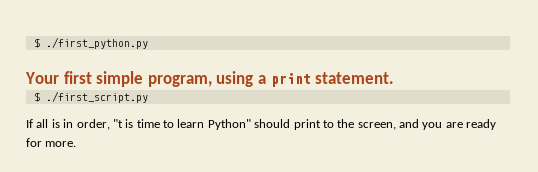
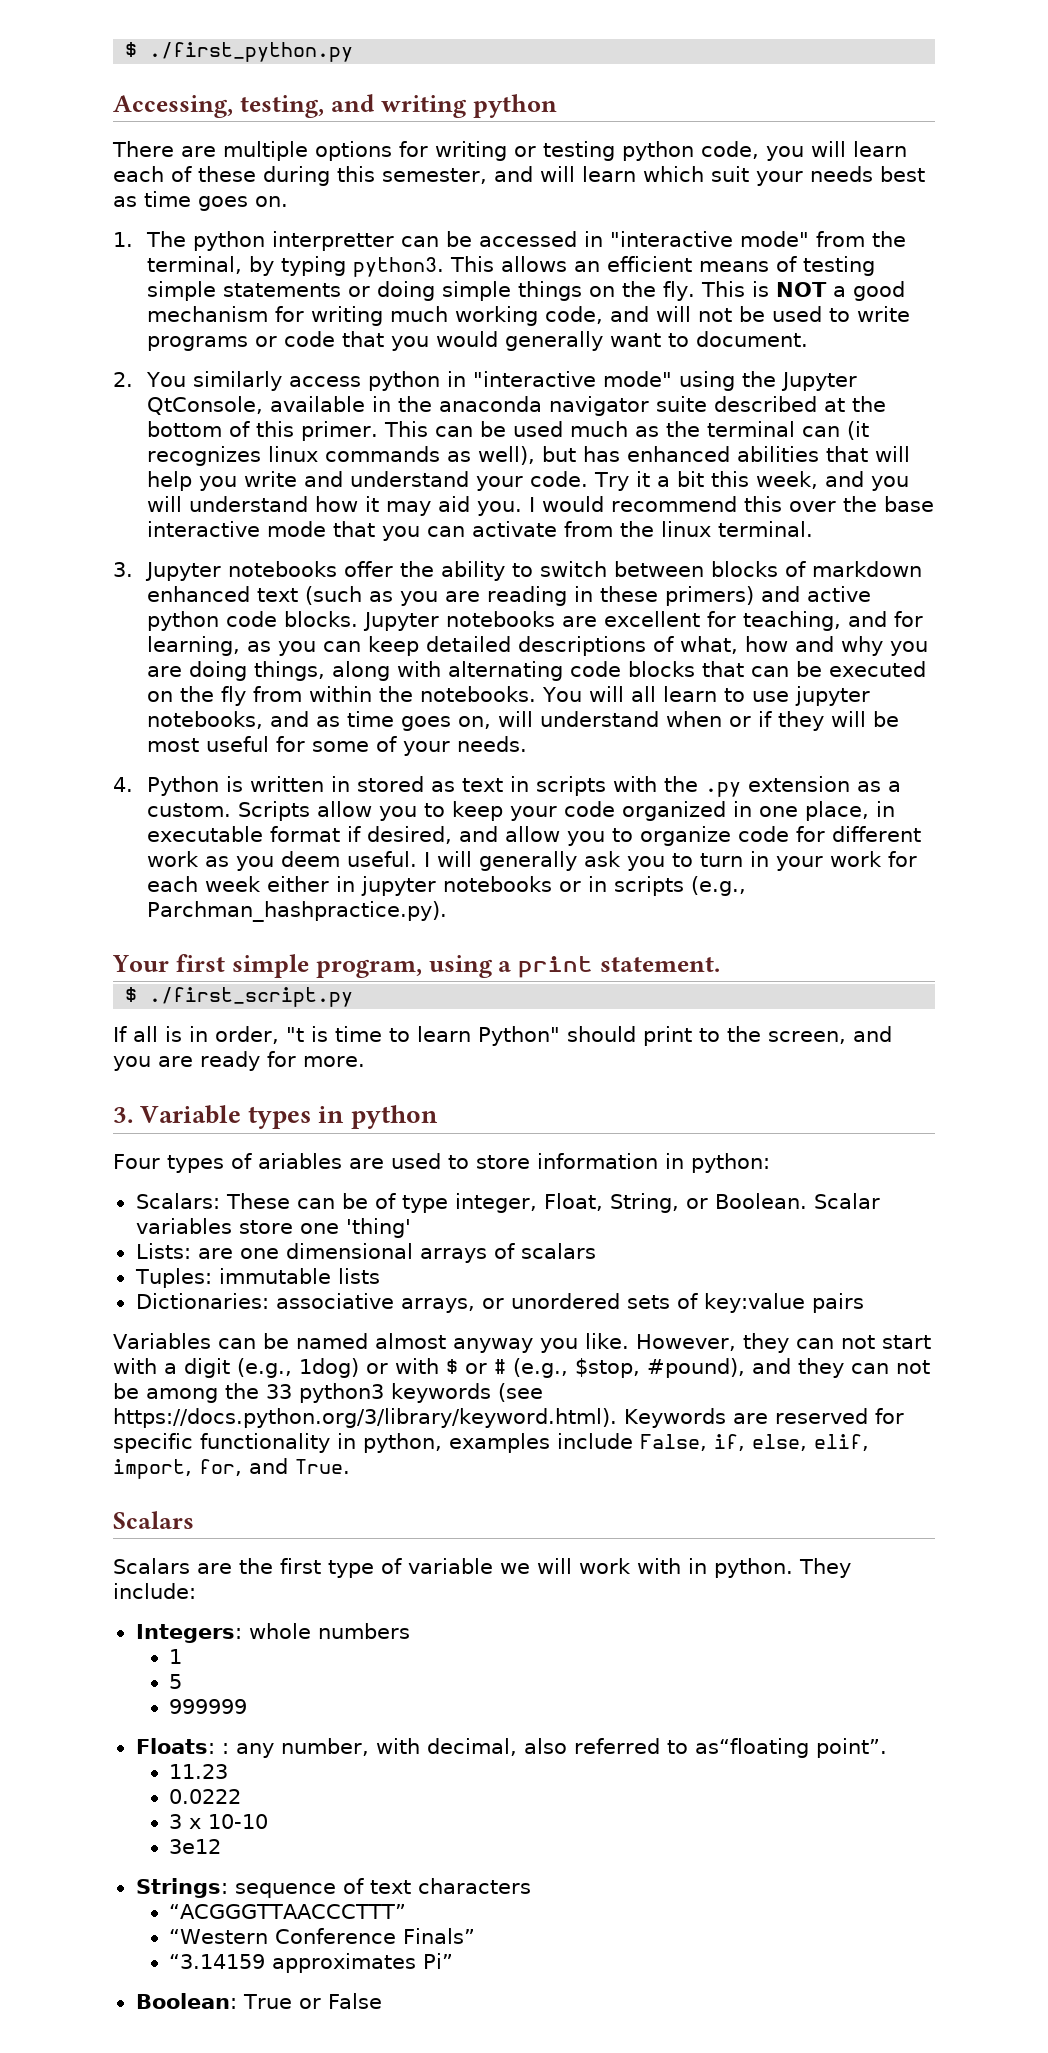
(148, 43) none -> [113,94,557,118] [112,141,907,161] [113,166,925,186] [113,191,288,211] [113,231,906,251] [146,256,875,277] [146,281,905,301] [146,306,910,326] [146,331,808,351] [113,371,857,391] [146,396,886,416] [146,421,869,441] [146,446,910,466] [146,471,909,491] [146,496,934,516] [146,521,813,541] [113,561,922,581] [146,586,871,606] [146,611,923,631] [146,636,928,656] [146,661,926,681] [146,686,870,706] [146,711,899,731] [146,736,527,756] [113,776,901,797] [146,801,895,821] [146,826,921,846] [146,851,917,871] [146,876,746,896] [146,901,447,922] // Accessing, testing, and writing python // There are multiple options for writing or testing python code, you will learn each of these during this semester, and will learn which suit your needs best as time goes on. // 1. The python interpretter can be accessed in "interactive mode" from the terminal, by typing python3. This allows an efficient means of testing simple statements or doing simple things on the fly. This is NOT a good mechanism for writing much working code, and will not be used to write programs or code that you would generally want to document. // 2. You similarly access python in "interactive mode" using the Jupyter QtConsole, available in the anaconda navigator suite described at the bottom of this primer. This can be used much as the terminal can (it recognizes linux commands as well), but has enhanced abilities that will help you write and understand your code. Try it a bit this week, and you will understand how it may aid you. I would recommend this over the base interactive mode that you can activate from the linux terminal. // 3. Jupyter notebooks offer the ability to switch between blocks of markdown enhanced text (such as you are reading in these primers) and active python code blocks. Jupyter notebooks are excellent for teaching, and for learning, as you can keep detailed descriptions of what, how and why you are doing things, along with alternating code blocks that can be executed on the fly from within the notebooks. You will all learn to use jupyter notebooks, and as time goes on, will understand when or if they will be most useful for some of your needs. // 4. Python is written in stored as text in scripts with the .py extension as a custom. Scripts allow you to keep your code organized in one place, in executable format if desired, and allow you to organize code for different work as you deem useful. I will generally ask you to turn in your work for each week either in jupyter notebooks or in scripts (e.g., Parchman_hashpractice.py).
(77, 144) none -> [113,1105,438,1129] [113,1153,770,1173] [135,1193,880,1213] [135,1218,411,1238] [135,1243,596,1263] [134,1268,380,1288] [135,1293,864,1313] [113,1333,931,1353] [113,1358,930,1378] [113,1383,543,1403] [113,1408,904,1428] [113,1433,869,1453] [113,1458,350,1479] [113,1511,194,1529] [113,1558,851,1578] [113,1583,196,1599] [135,1623,410,1643] [169,1649,183,1664] [169,1674,183,1689] [169,1699,248,1714] [135,1738,887,1758] [169,1764,229,1779] [169,1789,242,1804] [169,1814,269,1829] [169,1839,222,1854] [135,1878,531,1898] [169,1904,407,1919] [169,1928,476,1944] [169,1953,454,1973] [135,1993,383,2009] // 3. Variable types in python // Four types of ariables are used to store information in python: // Scalars: These can be of type integer, Float, String, or Boolean. Scalar variables store one 'thing' // Lists: are one dimensional arrays of scalars // Tuples: immutable lists // Dictionaries: associative arrays, or unordered sets of key:value pairs // Variables can be named almost anyway you like. However, they can not start with a digit (e.g., 1dog) or with $ or # (e.g., $stop, #pound), and they can not be among the 33 python3 keywords (see https://docs.python.org/3/library/keyword.html). Keywords are reserved for specific functionality in python, examples include False, if, else, elif, import, for, and True. // Scalars // Scalars are the first type of variable we will work with in python. They include: // Integers: whole numbers // 1 // 5 // 999999 // Floats: : any number, with decimal, also referred to as“floating point”. // 11.23 // 0.0222 // 3 x 10-10 // 3e12 // Strings: sequence of text characters // “ACGGGTTAACCCTTT” // “Western Conference Finals” // “3.14159 approximates Pi” // Boolean: True or False

